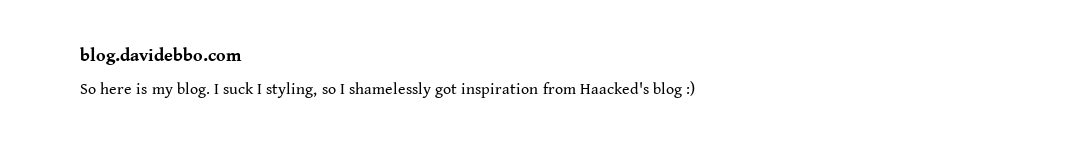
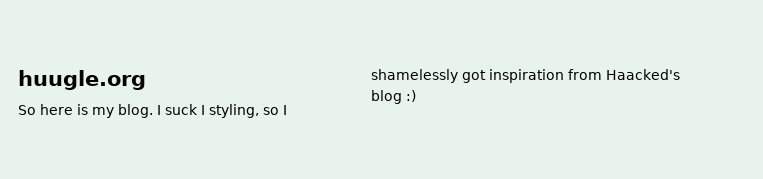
[80,47,242,65] blog.davidebbo.com -> [18,70,146,90] huugle.org

